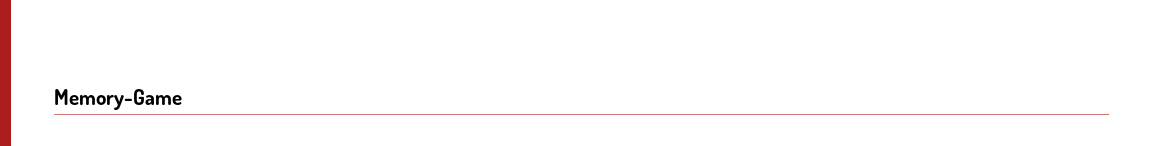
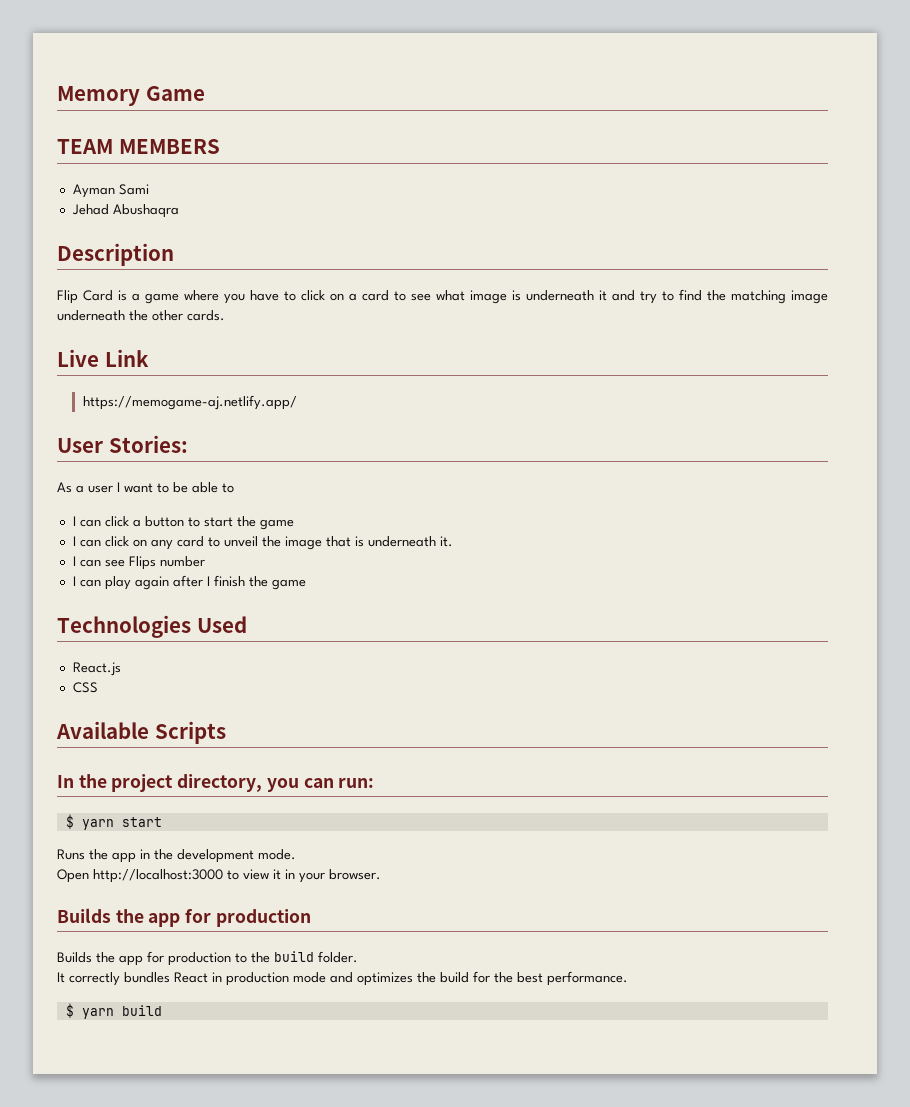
[54,89,182,110] Memory-Game -> [57,86,205,106] [57,139,220,154] [72,184,149,198] [71,204,179,218] [57,243,174,266] [57,289,828,304] [57,310,225,321] [57,349,149,367] [82,395,297,410] [57,435,188,453] [57,482,234,493] [72,516,294,530] [72,536,453,550] [72,556,205,570] [72,575,306,590] [57,615,247,638] [72,662,121,676] [72,682,98,693] [56,721,226,744] [57,774,375,792] [65,814,162,830] [57,849,296,863] [57,869,381,883] [57,908,311,927] [57,951,358,966] [57,971,628,986] [65,1003,162,1019] Memory Game // TEAM MEMBERS // Ayman Sami // Jehad Abushaqra // Description // Flip Card is a game where you have to click on a card to see what image is underneath it and try to find the matching image underneath the other cards. // Live Link // https://memogame-aj.netlify.app/ // User Stories: // As a user I want to be able to // I can click a button to start the game // I can click on any card to unveil the image that is underneath it. // I can see Flips number // I can play again after I finish the game // Technologies Used // React.js // CSS // Available Scripts // In the project directory, you can run: // $ yarn start // Runs the app in the development mode. // Open http://localhost:3000 to view it in your browser. // Builds the app for production // Builds the app for production to the build folder. // It correctly bundles React in production mode and optimizes the build for the best performance. // $ yarn build

